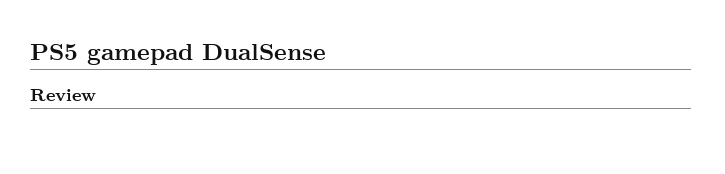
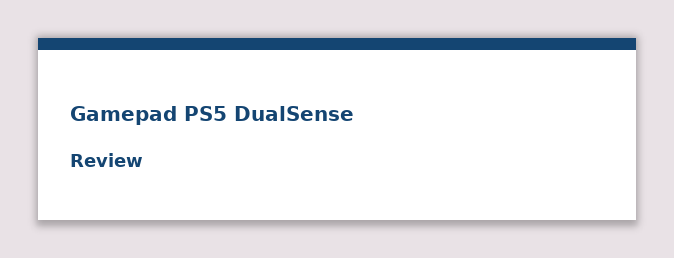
[30,44,193,65] PS5 gamepad -> [70,106,227,125] Gamepad PS5

